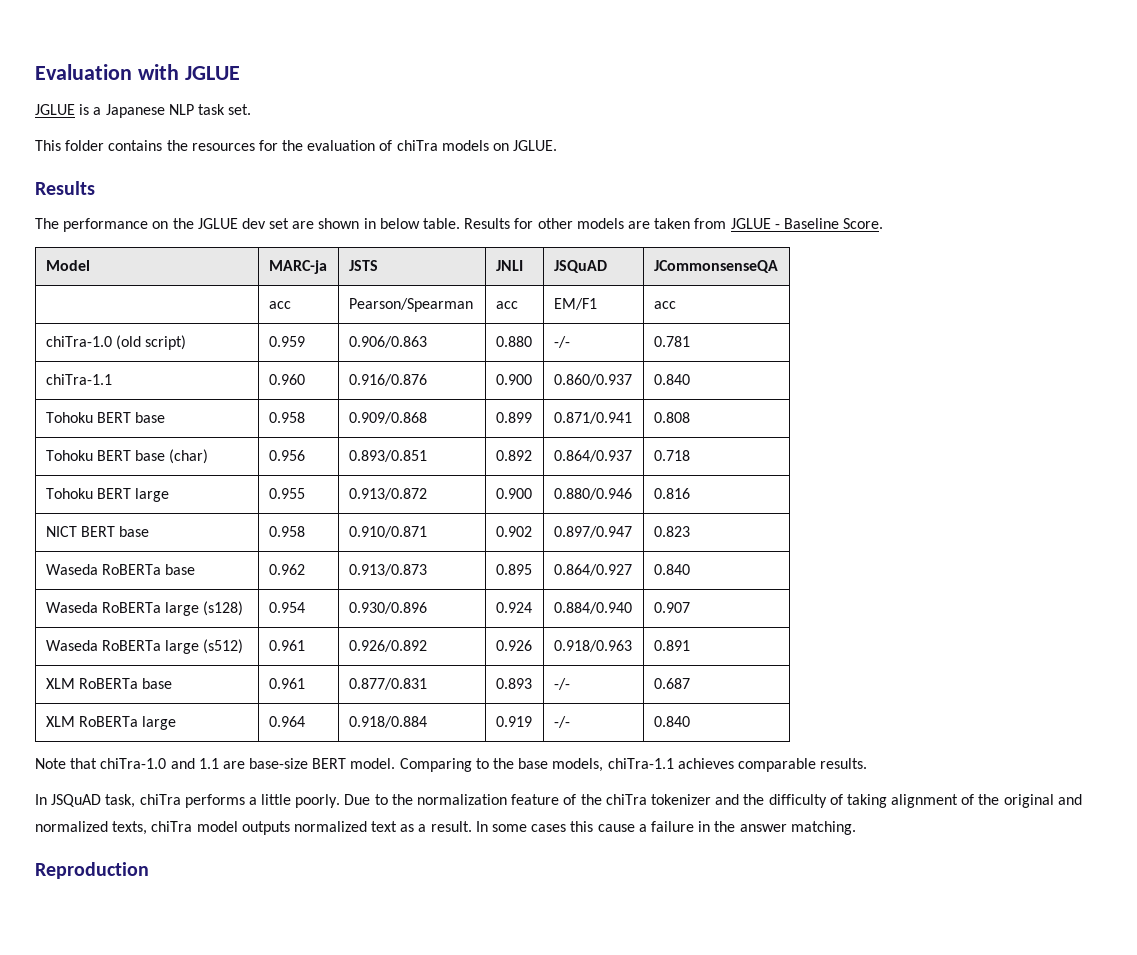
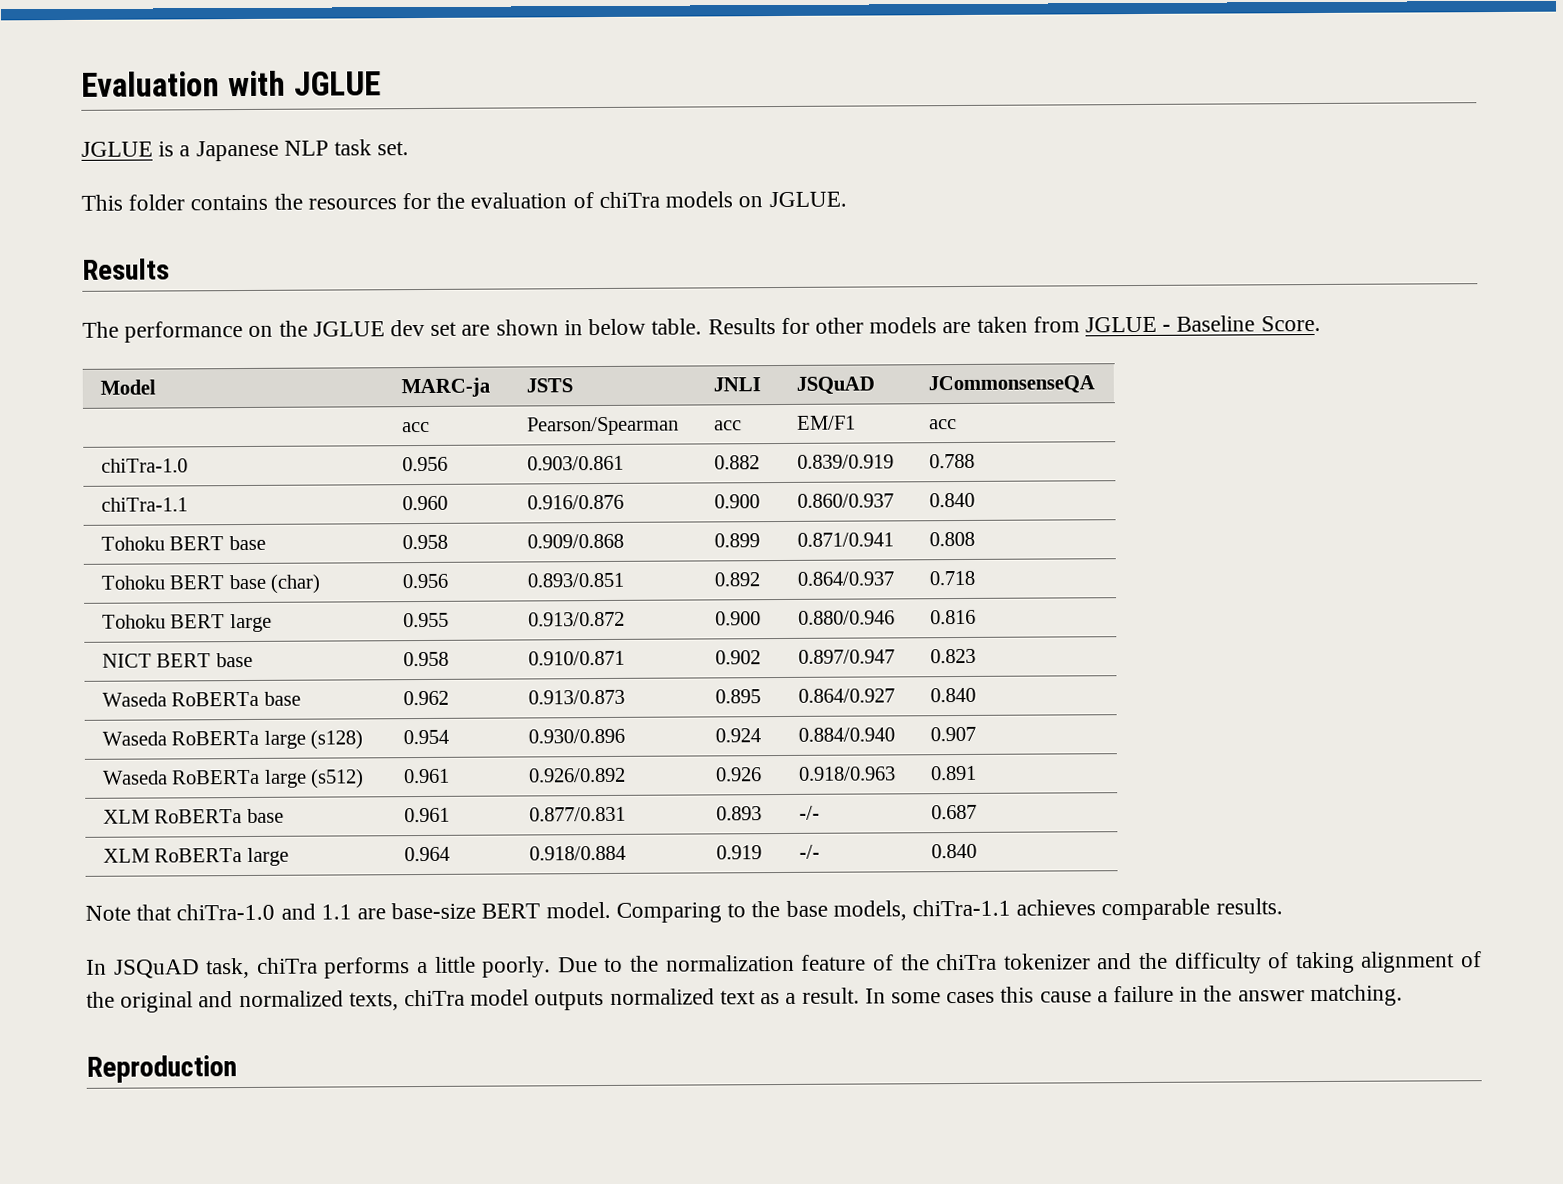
[115,335,187,350] [268,336,305,347] [348,336,427,348] [495,336,532,347] [553,336,570,348] [653,336,690,347] (old script) | 0.959 | 0.906/0.863 | 0.880 | -/- | 0.781 -> [401,456,448,472] [526,455,624,471] [713,455,760,470] [796,454,894,469] [928,453,975,469] | 0.956 | 0.903/0.861 | 0.882 | 0.839/0.919 | 0.788

